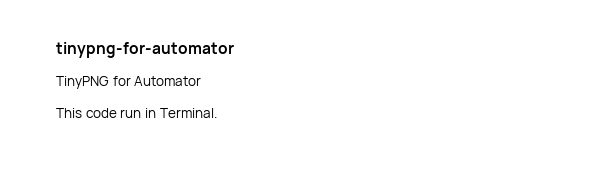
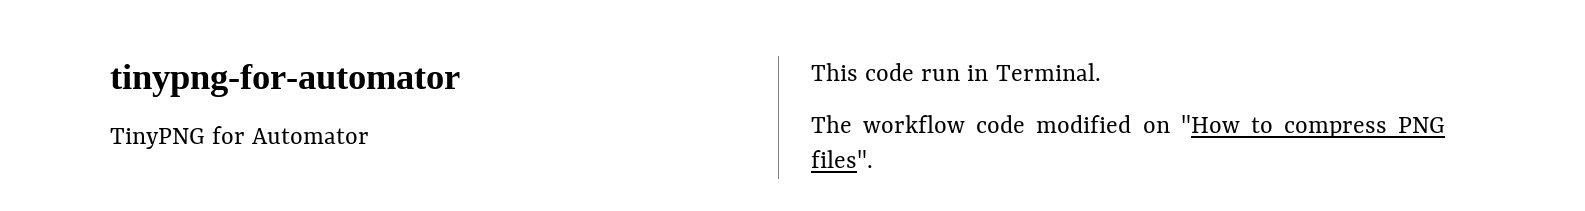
(217, 113) none -> [811,115,1445,138] [811,150,873,168] // The workflow code modified on "How to compress PNG files".

